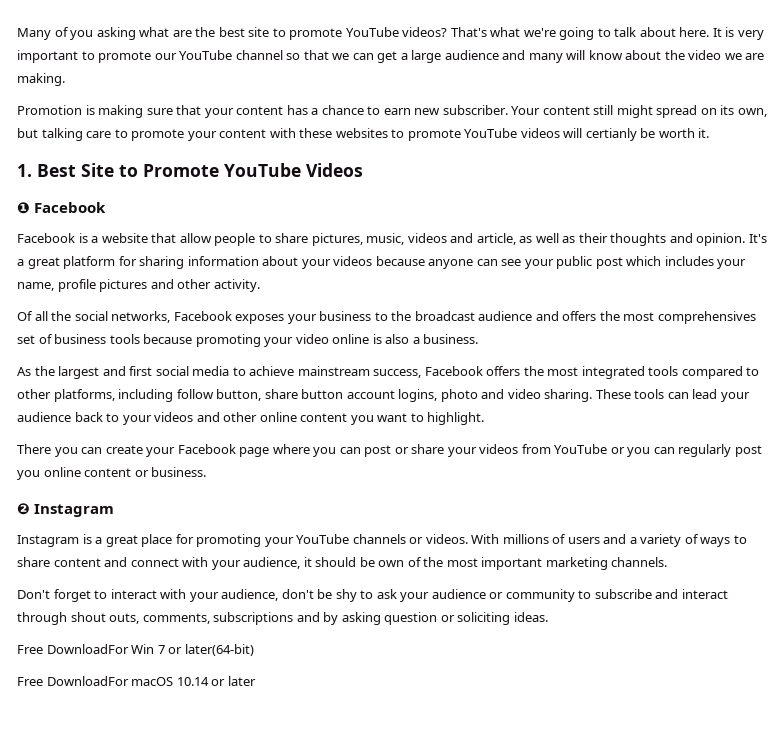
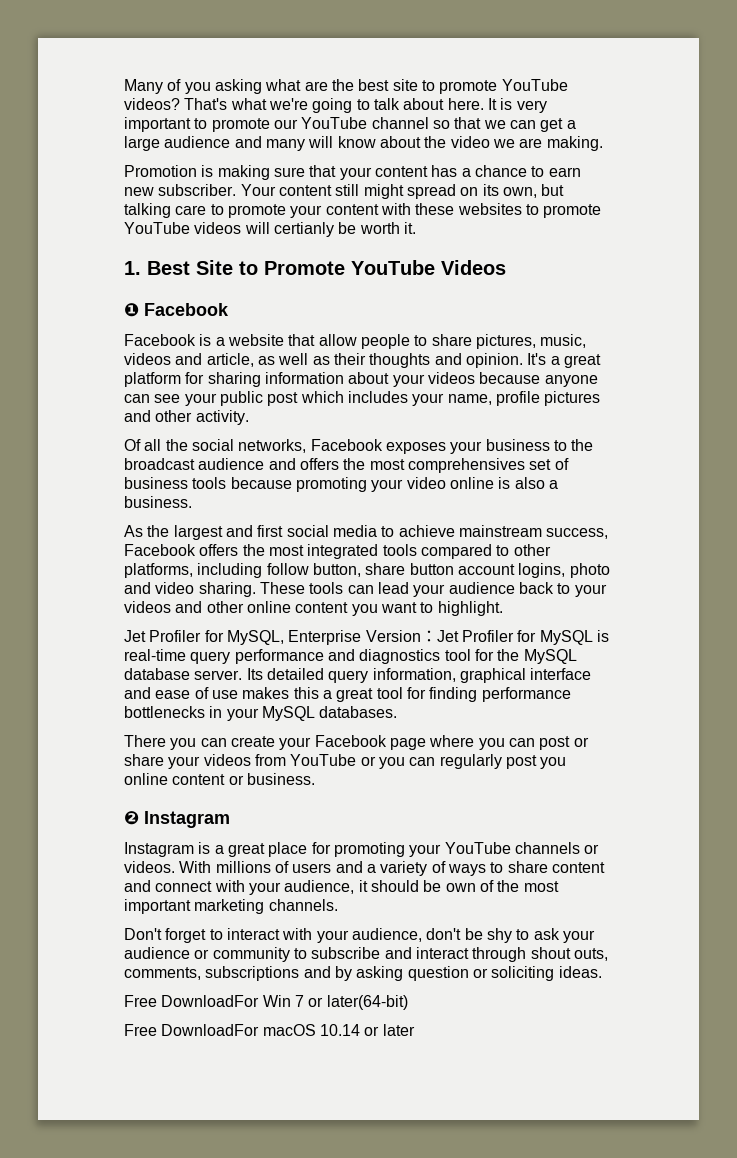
(485, 418) none -> [124,630,609,645] [124,649,577,664] [124,668,592,683] [124,687,571,702] [124,706,398,721] // Jet Profiler for MySQL, Enterprise Version：Jet Profiler for MySQL is real-time query performance and diagnostics tool for the MySQL database server. Its detailed query information, graphical interface and ease of use makes this a great tool for finding performance bottlenecks in your MySQL databases.

